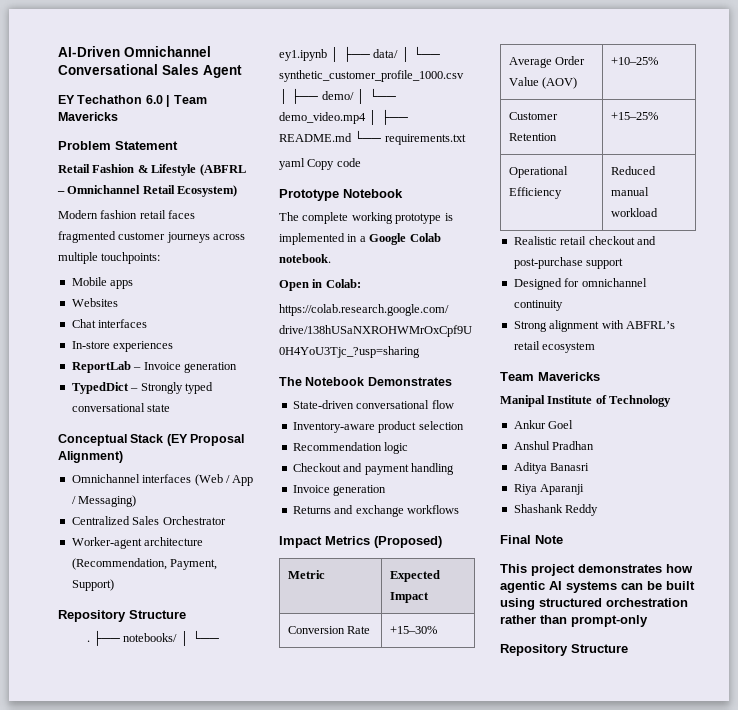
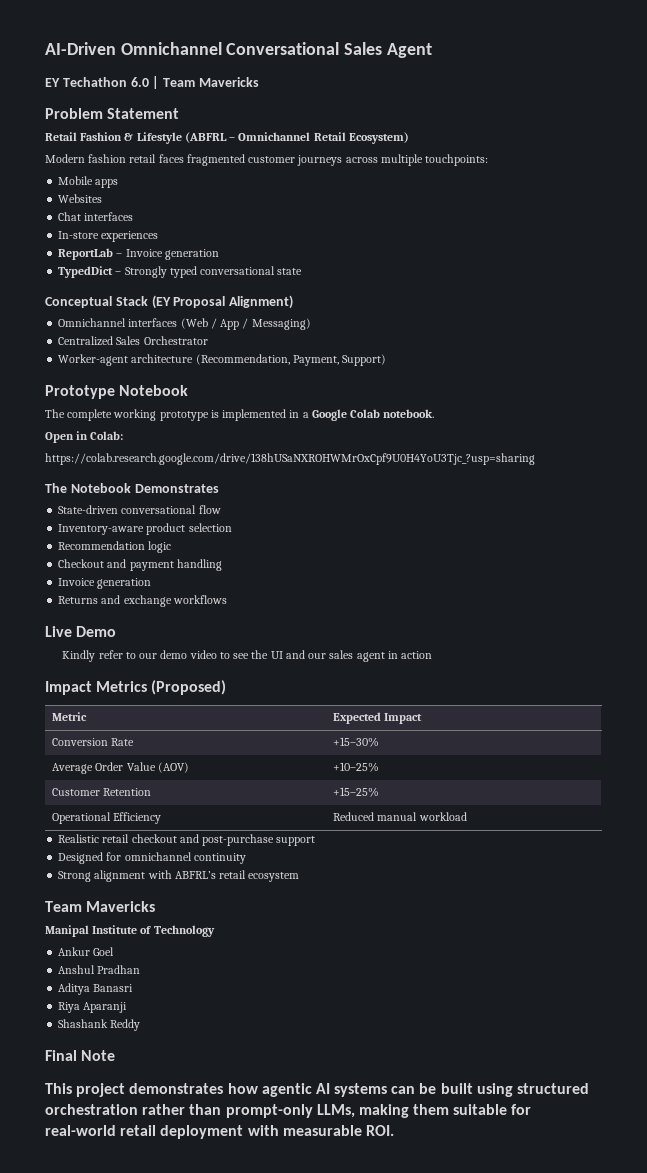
[58,610,186,622] [86,630,220,646] [279,46,440,62] [279,70,464,82] [279,88,396,104] [279,109,408,125] [279,130,466,145] [279,158,361,170] // Repository Structure // . ├── notebooks/ │ └── ey1.ipynb │ ├── data/ │ └── synthetic_customer_profile_1000.csv │ ├── demo/ │ └── demo_video.mp4 │ ├── README.md └── requirements.txt // yaml Copy code -> (387, 360) none
(459, 509) none -> [45,626,117,637] [62,650,432,662] // Live Demo // Kindly refer to our demo video to see the UI and our sales agent in action
[500,644,628,656] // Repository Structure -> [316,1104,532,1118] [45,1125,394,1139] LLMs, making them suitable for real-world retail deployment with measurable ROI.

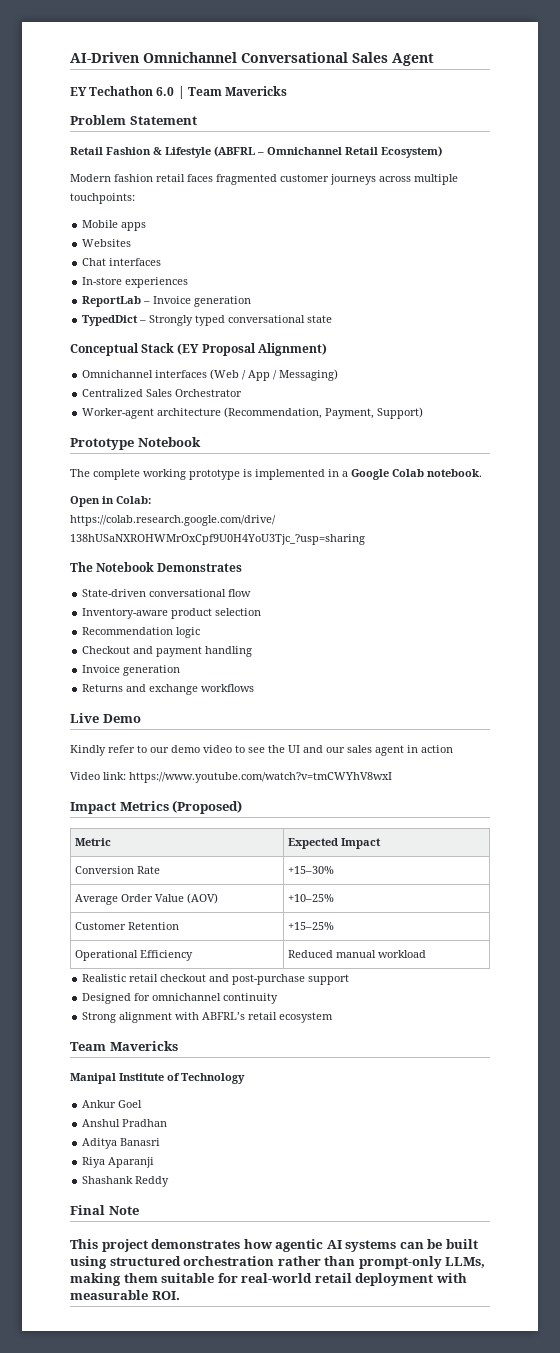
(432, 655) none -> [70,772,392,783] // Video link: https://www.youtube.com/watch?v=tmCWYhV8wxI

